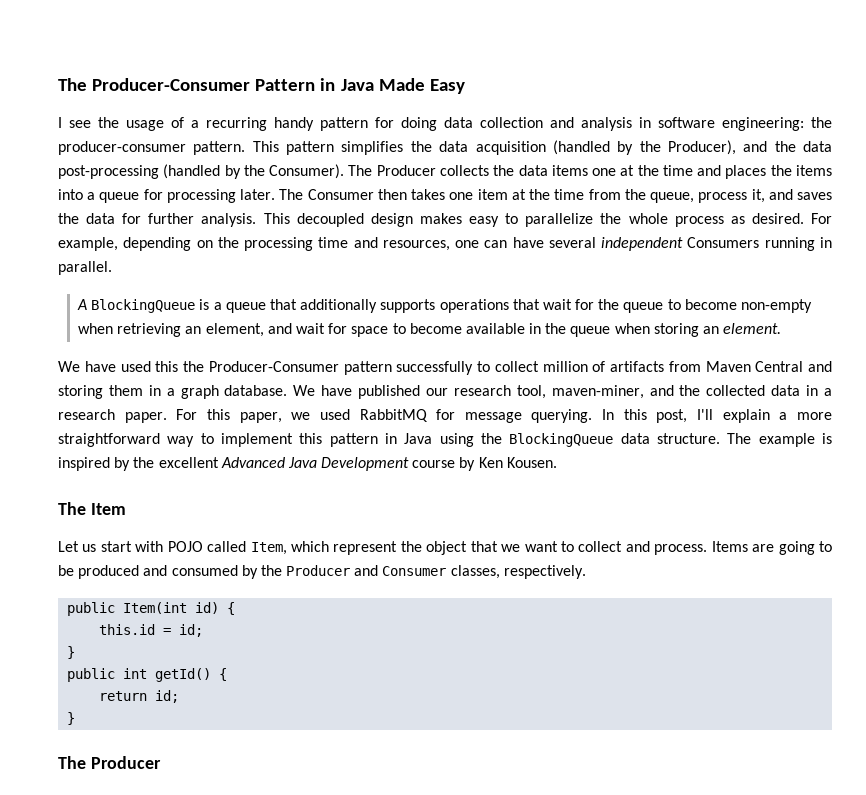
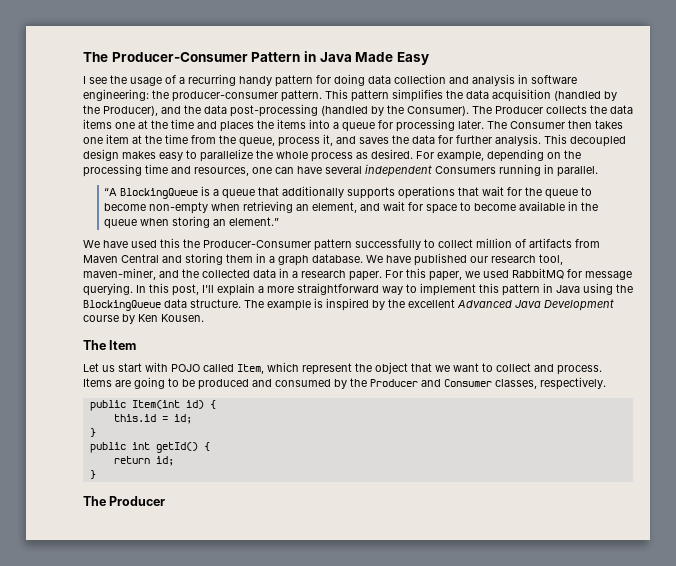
[77,299,88,310] A -> [104,188,118,196] “A
[723,323,782,334] element. -> [229,217,280,226] element.”

